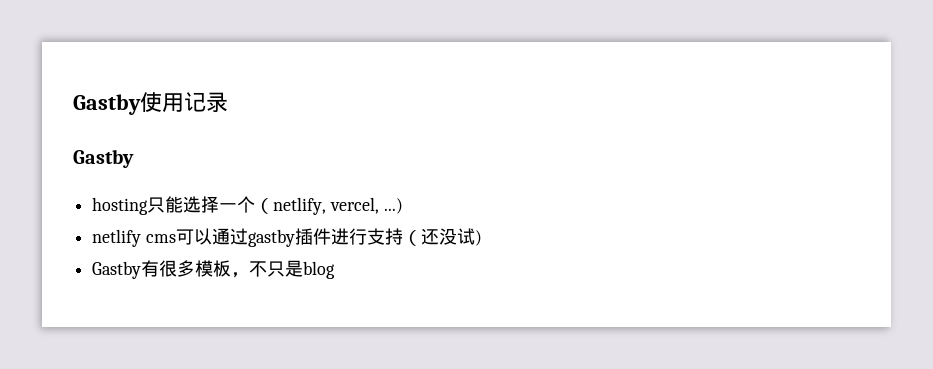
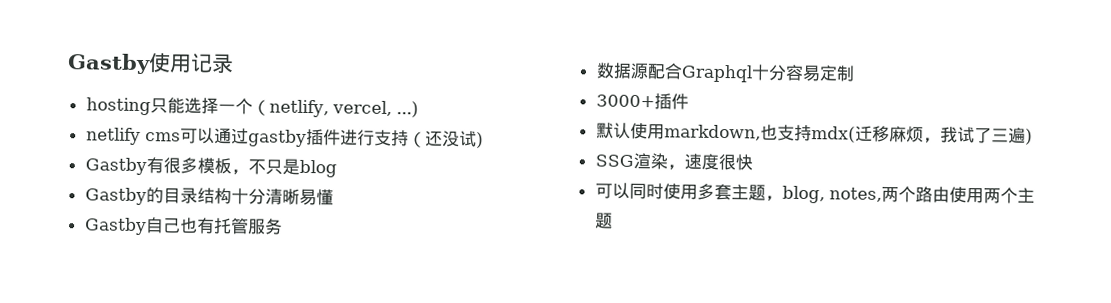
[73,149,134,168] // Gastby -> (234, 63) none
(336, 270) none -> [84,187,334,206] [83,217,283,236] [595,62,855,83] [595,93,689,110] [595,122,1033,145] [594,152,753,171] [594,182,1035,204] [594,212,613,229] // Gastby的目录结构十分清晰易懂 // Gastby自己也有托管服务 // 数据源配合Graphql十分容易定制 // 3000+插件 // 默认使用markdown,也支持mdx(迁移麻烦，我试了三遍) // SSG渲染，速度很快 // 可以同时使用多套主题，blog, notes,两个路由使用两个主题

